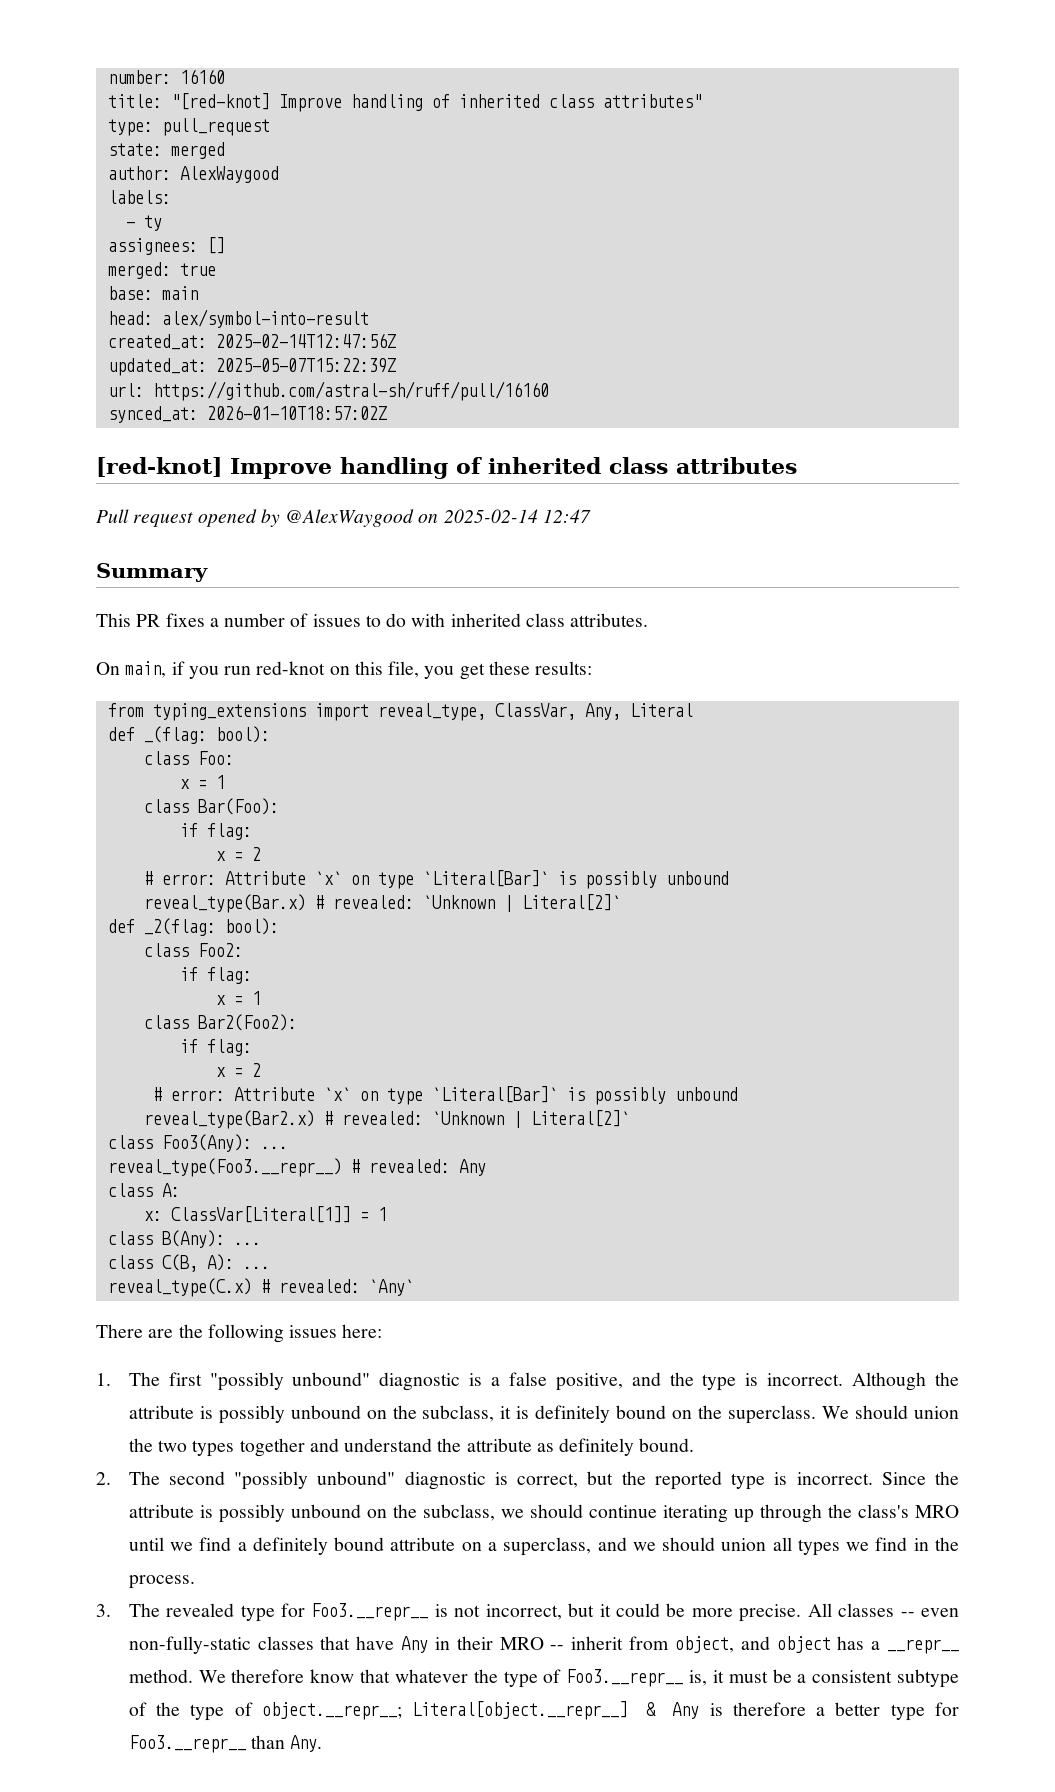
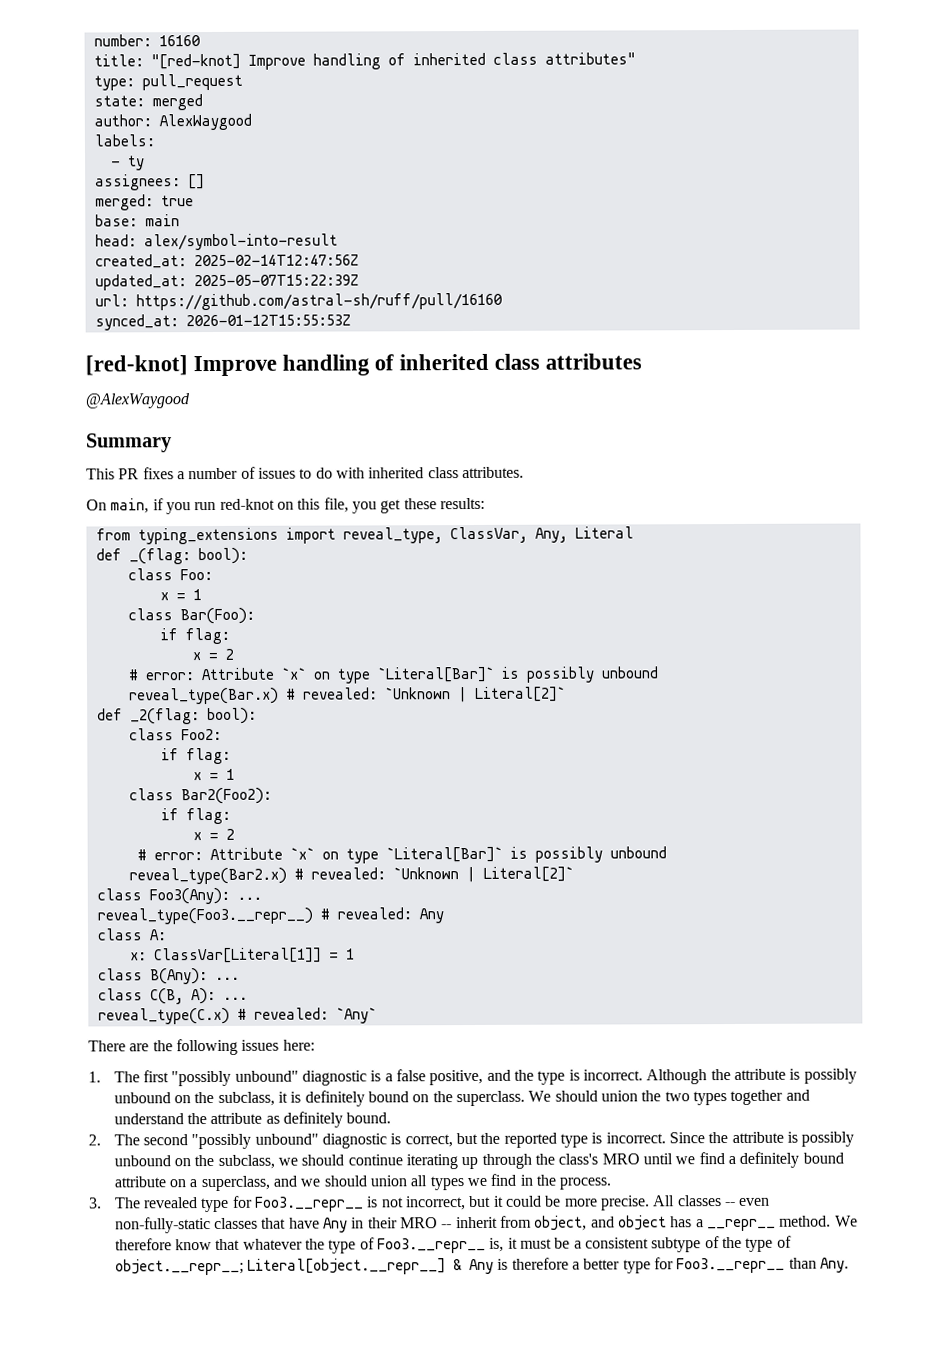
[206,405,387,420] 2026-01-10T18:57:02Z -> [185,314,351,327] 2026-01-12T15:55:53Z
[96,509,591,527] Pull request opened by @AlexWaygood on 2025-02-14 12:47 -> [85,393,190,409] @AlexWaygood

